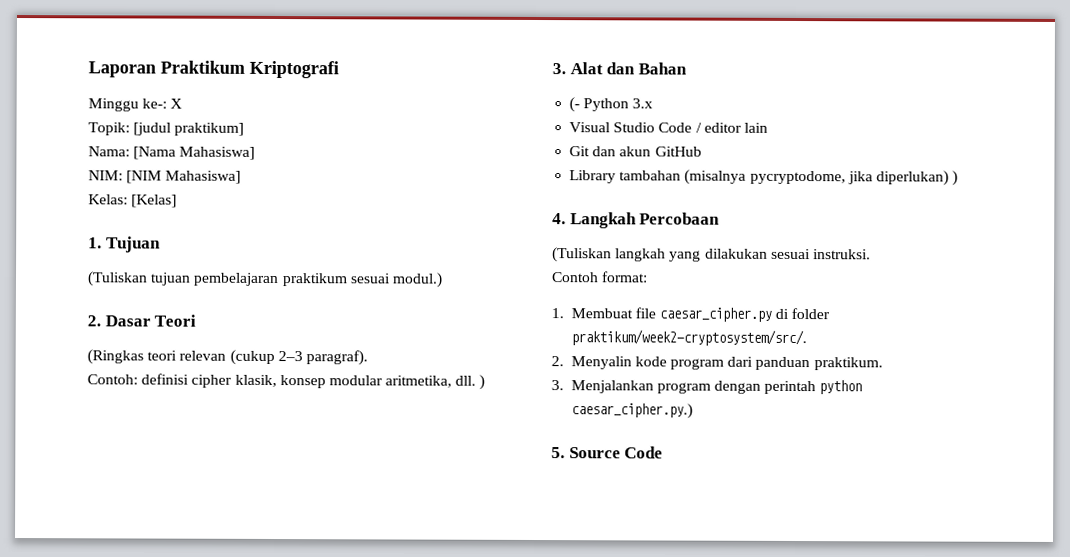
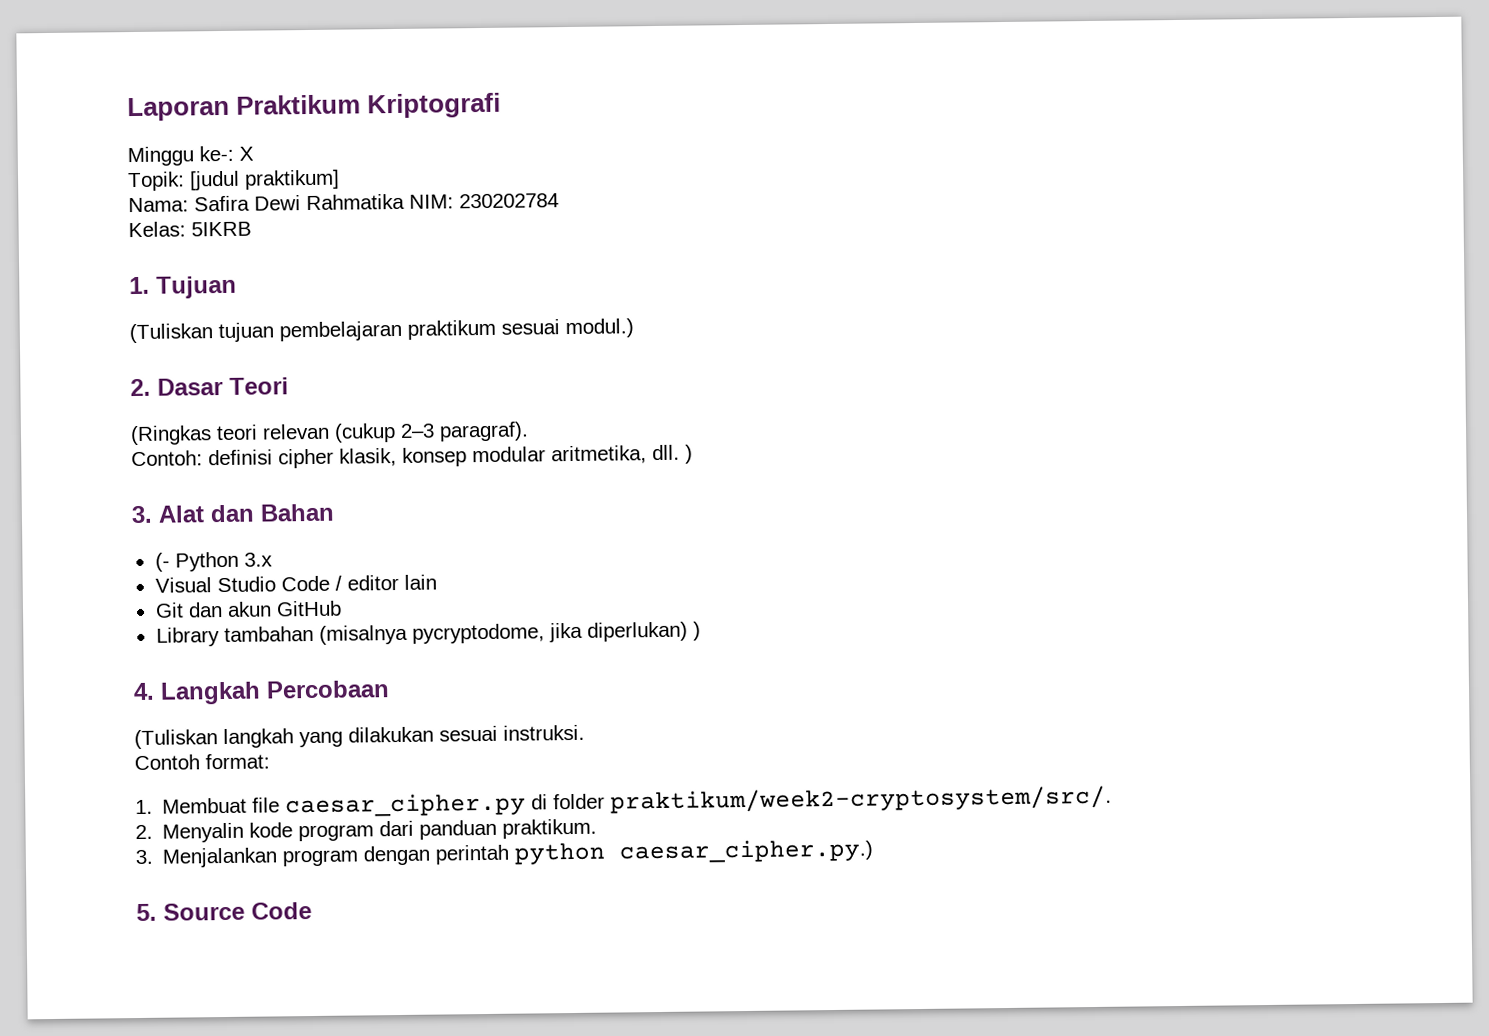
[133,146,256,160] [88,170,242,184] [Nama Mahasiswa] // NIM: [NIM Mahasiswa] -> [194,193,559,212] Safira Dewi Rahmatika NIM: 230202784
[131,194,178,208] [Kelas] -> [191,221,252,237] 5IKRB

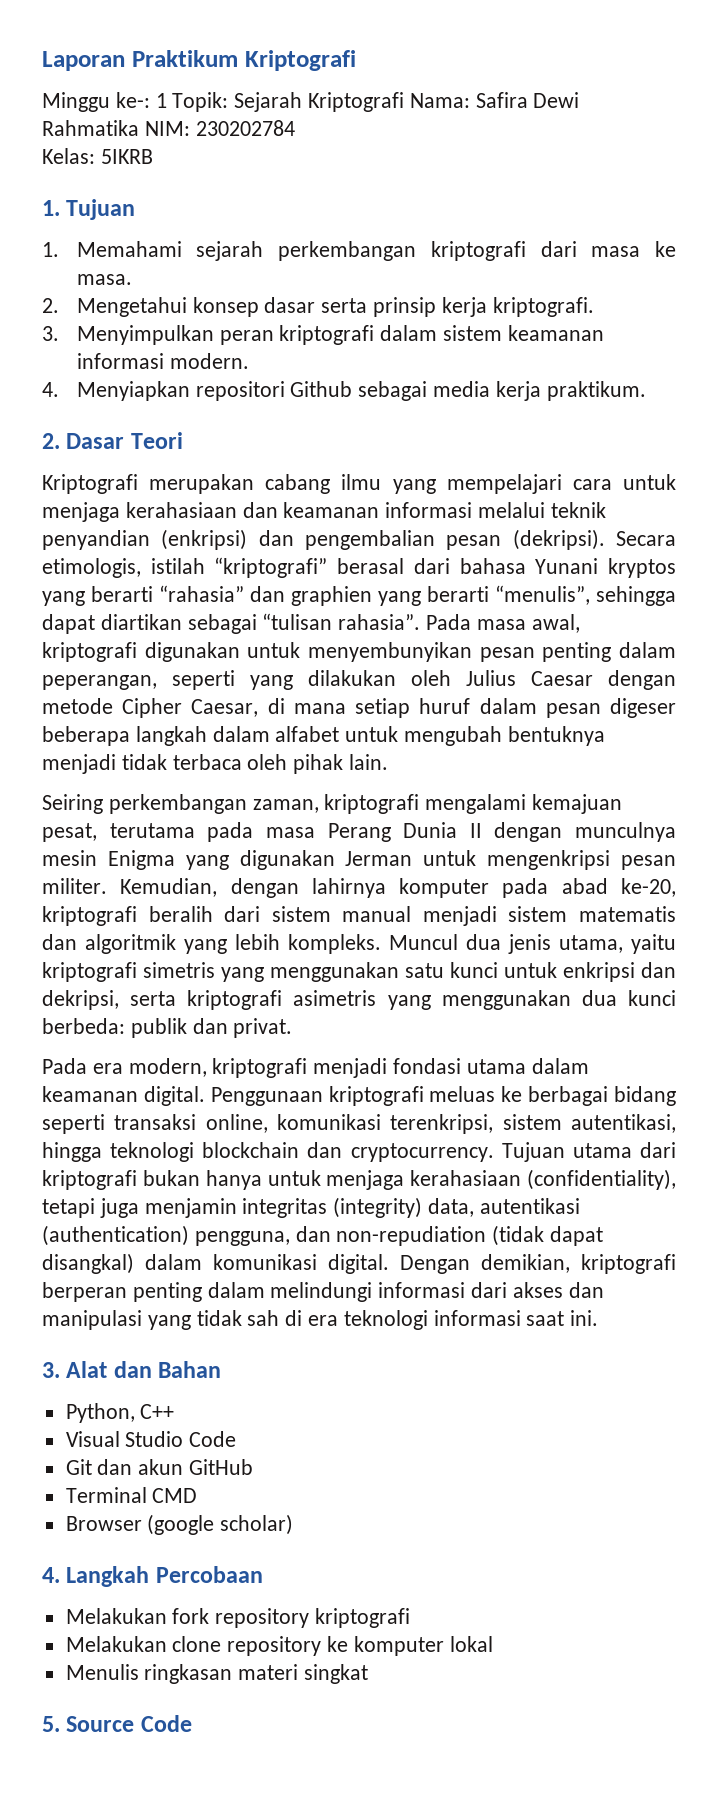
[239,146,254,161] [127,169,340,192] X // Topik: [judul praktikum] // -> [155,92,405,112] 1 Topik: Sejarah Kriptografi
[129,318,634,344] [130,377,289,397] [130,421,529,446] [131,444,693,469] (Tuliskan tujuan pembelajaran praktikum sesuai modul.) // 2. Dasar Teori // (Ringkas teori relevan (cukup 2–3 paragraf). // Contoh: definisi cipher klasik, konsep modular aritmetika, dll. ) -> [42,241,676,261] [76,274,132,285] [42,297,594,317] [42,325,604,345] [76,353,249,369] [42,381,646,401] [42,432,183,449] [42,474,676,494] [42,502,606,522] [42,529,676,550] [42,557,676,578] [42,585,676,606] [42,613,580,634] [42,642,676,662] [42,670,676,690] [42,698,676,718] [42,726,605,746] [42,754,389,774] [42,794,623,814] [42,822,676,842] [42,850,676,870] [42,878,676,898] [42,906,676,926] [42,934,676,954] [42,962,676,982] [42,990,676,1010] [42,1018,293,1038] [42,1058,589,1078] [42,1086,676,1106] [42,1114,676,1134] [42,1142,676,1162] [42,1169,676,1190] [42,1197,580,1218] [42,1225,604,1246] [42,1253,676,1274] [42,1282,604,1302] [42,1310,599,1330] 1. Memahami sejarah perkembangan kriptografi dari masa ke masa. // 2. Mengetahui konsep dasar serta prinsip kerja kriptografi. // 3. Menyimpulkan peran kriptografi dalam sistem keamanan informasi modern. // 4. Menyiapkan repositori Github sebagai media kerja praktikum. // 2. Dasar Teori // Kriptografi merupakan cabang ilmu yang mempelajari cara untuk menjaga kerahasiaan dan keamanan informasi melalui teknik penyandian (enkripsi) dan pengembalian pesan (dekripsi). Secara etimologis, istilah “kriptografi” berasal dari bahasa Yunani kryptos yang berarti “rahasia” dan graphien yang berarti “menulis”, sehingga dapat diartikan sebagai “tulisan rahasia”. Pada masa awal, kriptografi digunakan untuk menyembunyikan pesan penting dalam peperangan, seperti yang dilakukan oleh Julius Caesar dengan metode Cipher Caesar, di mana setiap huruf dalam pesan digeser beberapa langkah dalam alfabet untuk mengubah bentuknya menjadi tidak terbaca oleh pihak lain. // Seiring perkembangan zaman, kriptografi mengalami kemajuan pesat, terutama pada masa Perang Dunia II dengan munculnya mesin Enigma yang digunakan Jerman untuk mengenkripsi pesan militer. Kemudian, dengan lahirnya komputer pada abad ke-20, kriptografi beralih dari sistem manual menjadi sistem matematis dan algoritmik yang lebih kompleks. Muncul dua jenis utama, yaitu kriptografi simetris yang menggunakan satu kunci untuk enkripsi dan dekripsi, serta kriptografi asimetris yang menggunakan dua kunci berbeda: publik dan privat. // Pada era modern, kriptografi menjadi fondasi utama dalam keamanan digital. Penggunaan kriptografi meluas ke berbagai bidang seperti transaksi online, komunikasi terenkripsi, sistem autentikasi, hingga teknologi blockchain dan cryptocurrency. Tujuan utama dari kriptografi bukan hanya untuk menjaga kerahasiaan (confidentiality), tetapi juga menjamin integritas (integrity) data, autentikasi (authentication) pengguna, dan non-repudiation (tidak dapat disangkal) dalam komunikasi digital. Dengan demikian, kriptografi berperan penting dalam melindungi informasi dari akses dan manipulasi yang tidak sah di era teknologi informasi saat ini.
[154,551,273,572] (- Python 3.x -> [65,1403,175,1423] Python, C++
[334,574,437,591] / editor lain -> (237, 1439) none
[155,621,701,647] [133,680,390,705] [134,724,585,750] [134,753,270,771] [135,785,1113,818] [135,818,598,843] [135,838,874,868] Library tambahan (misalnya pycryptodome, jika diperlukan) ) // 4. Langkah Percobaan // (Tuliskan langkah yang dilakukan sesuai instruksi. // Contoh format: // 1. Membuat file caesar_cipher.py di folder praktikum/week2-cryptosystem/src/. // 2. Menyalin kode program dari panduan praktikum. // 3. Menjalankan program dengan perintah python caesar_cipher.py.) -> [65,1487,198,1503] [65,1514,294,1535] [42,1566,263,1587] [65,1608,411,1628] [65,1636,493,1656] [65,1664,369,1684] Terminal CMD // Browser (google scholar) // 4. Langkah Percobaan // Melakukan fork repository kriptografi // Melakukan clone repository ke komputer lokal // Menulis ringkasan materi singkat

